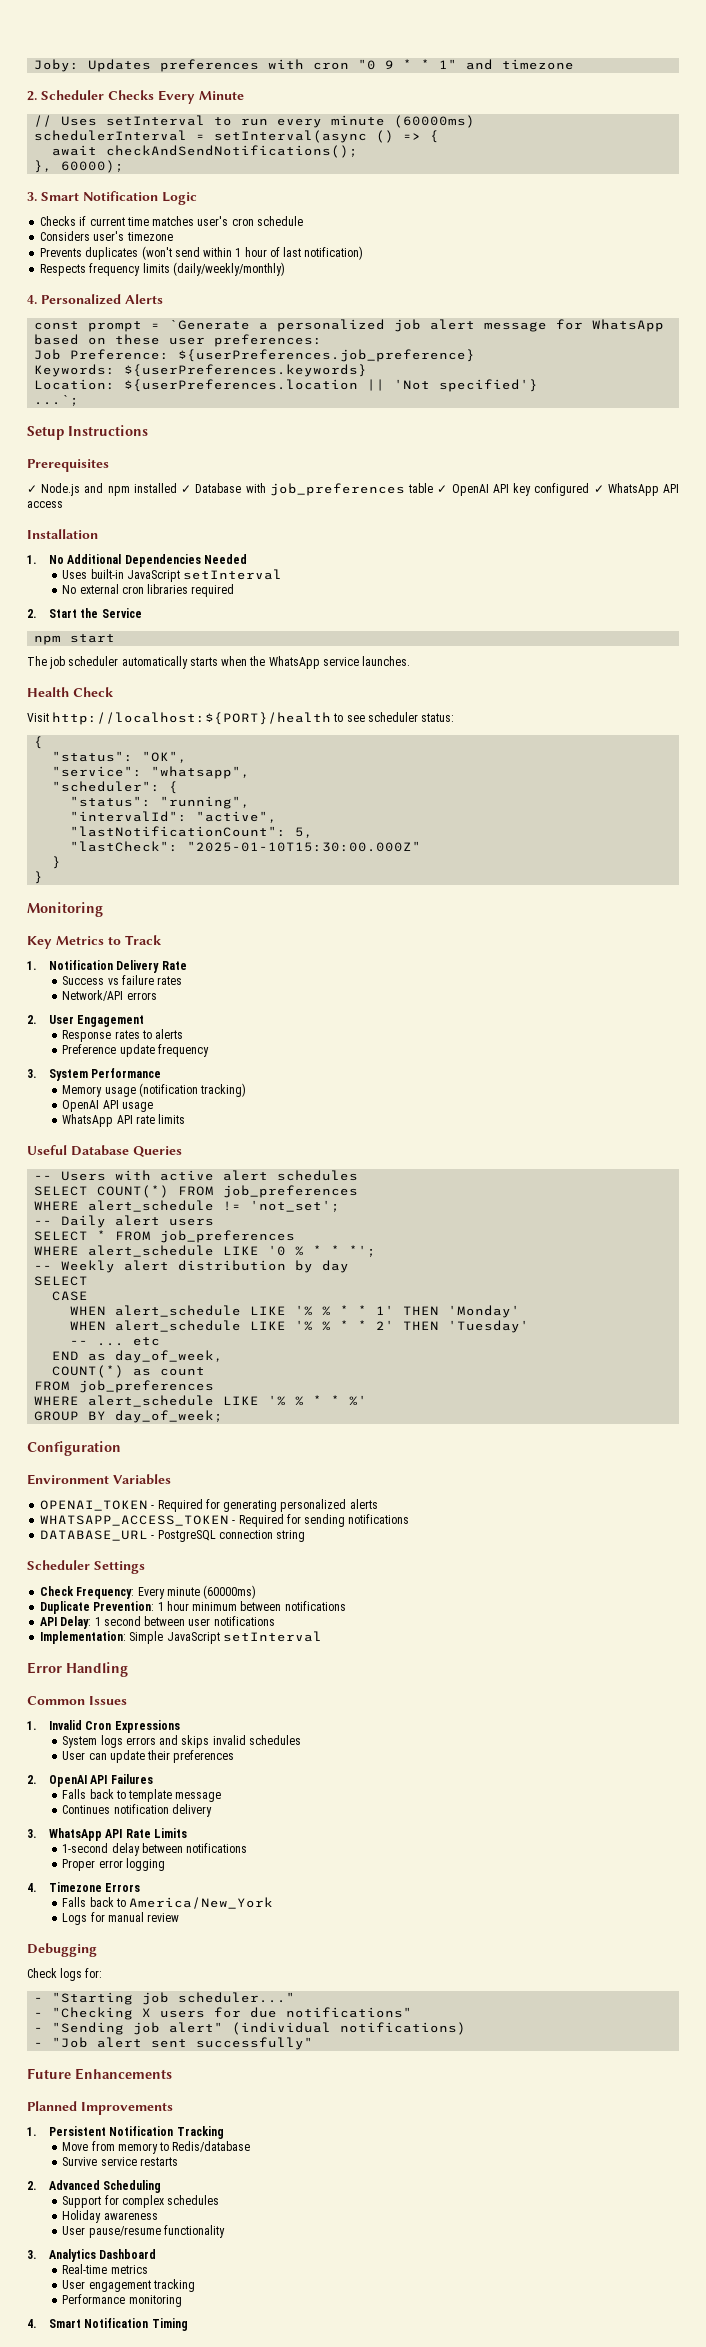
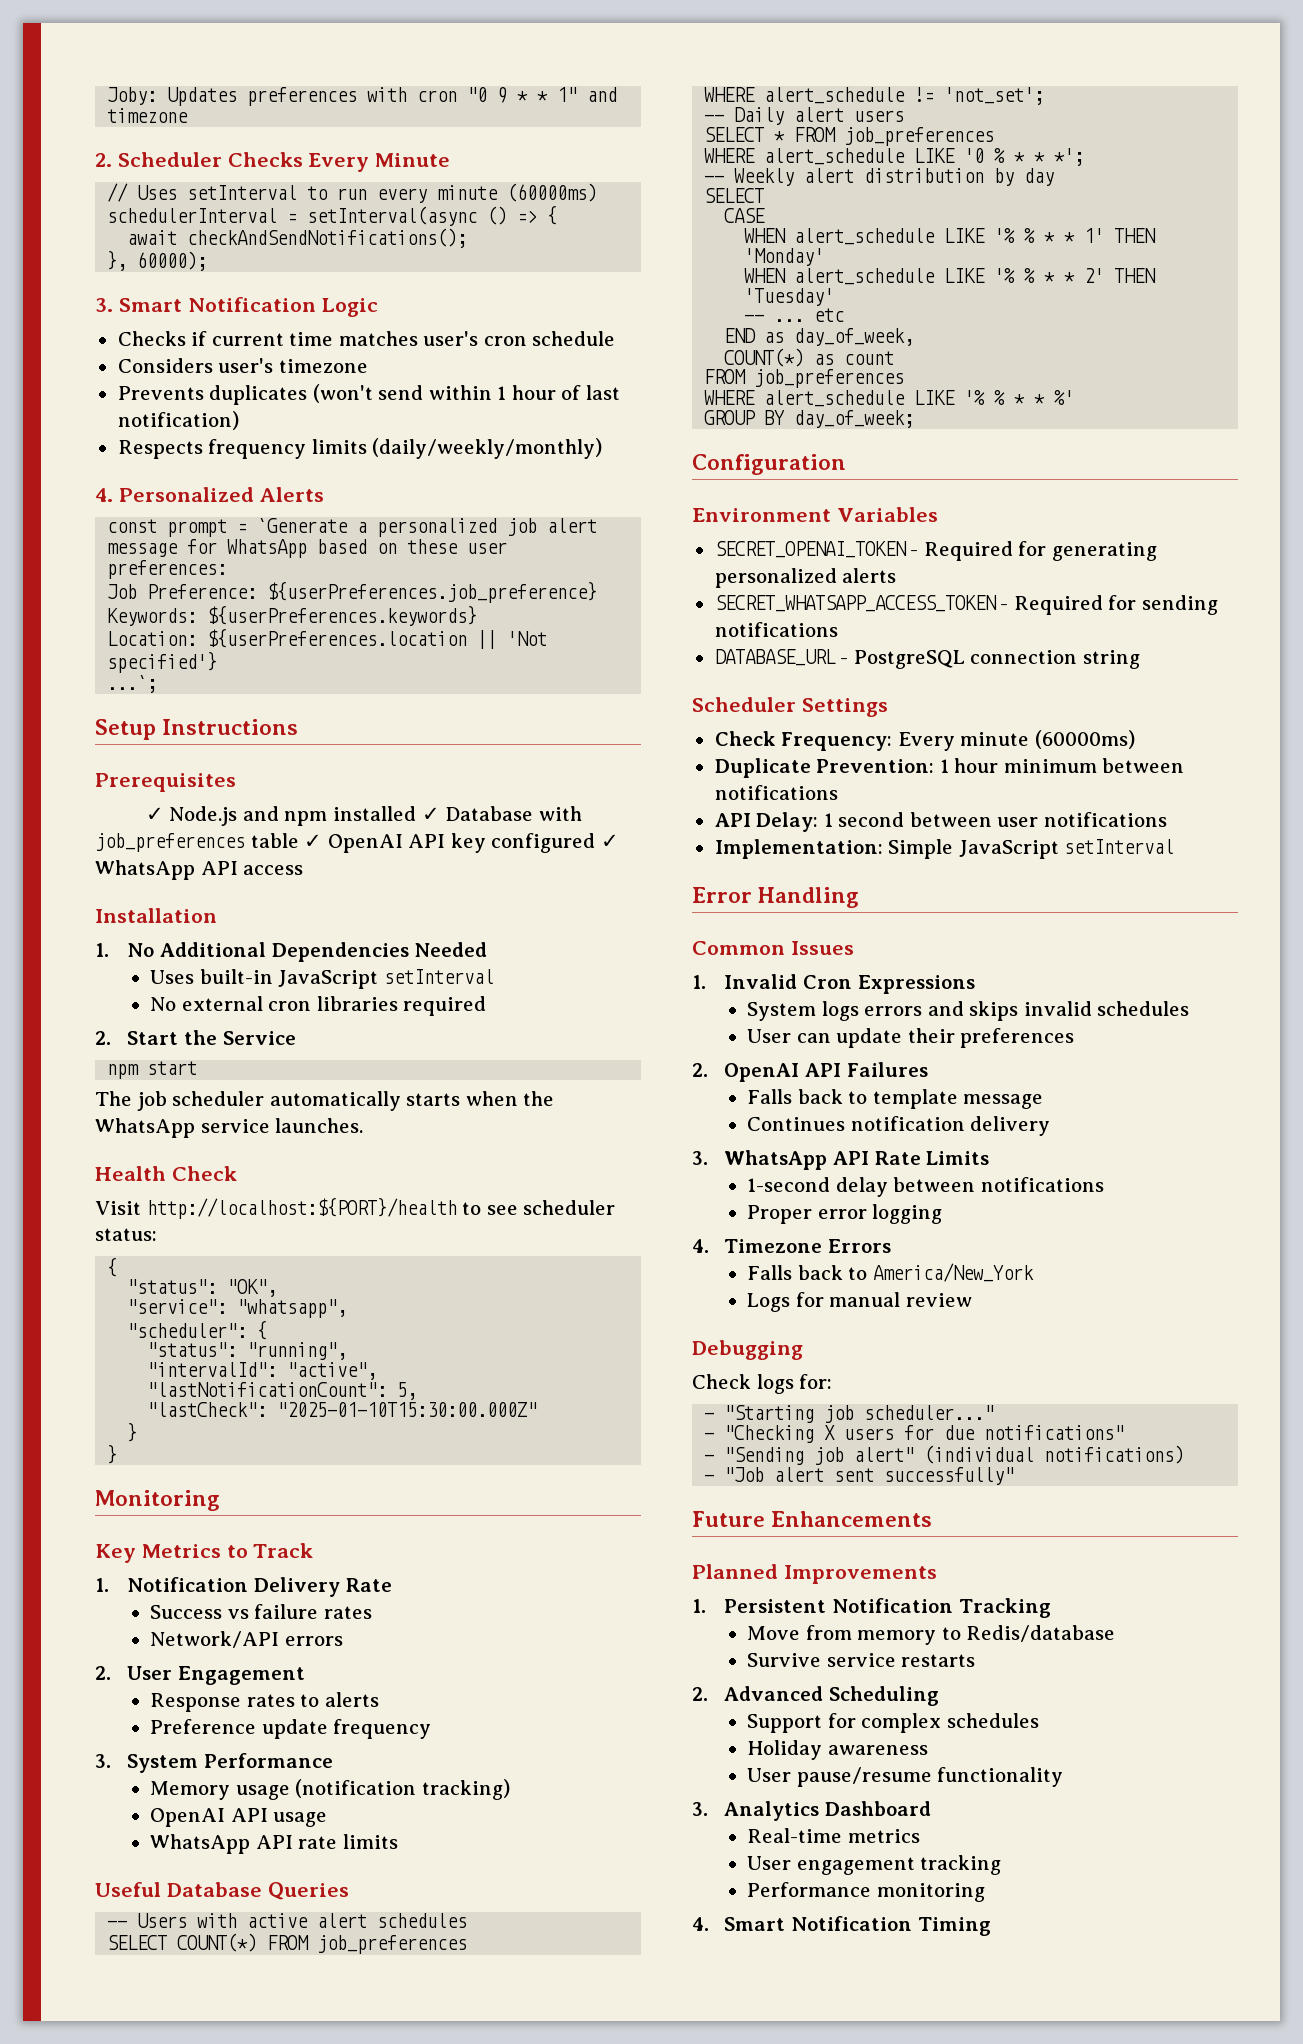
[40,1500,149,1511] OPENAI_TOKEN -> [714,541,907,558] SECRET_OPENAI_TOKEN
[40,1515,230,1526] WHATSAPP_ACCESS_TOKEN -> [714,595,997,612] SECRET_WHATSAPP_ACCESS_TOKEN

